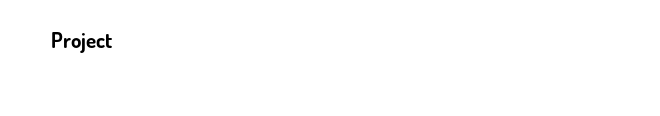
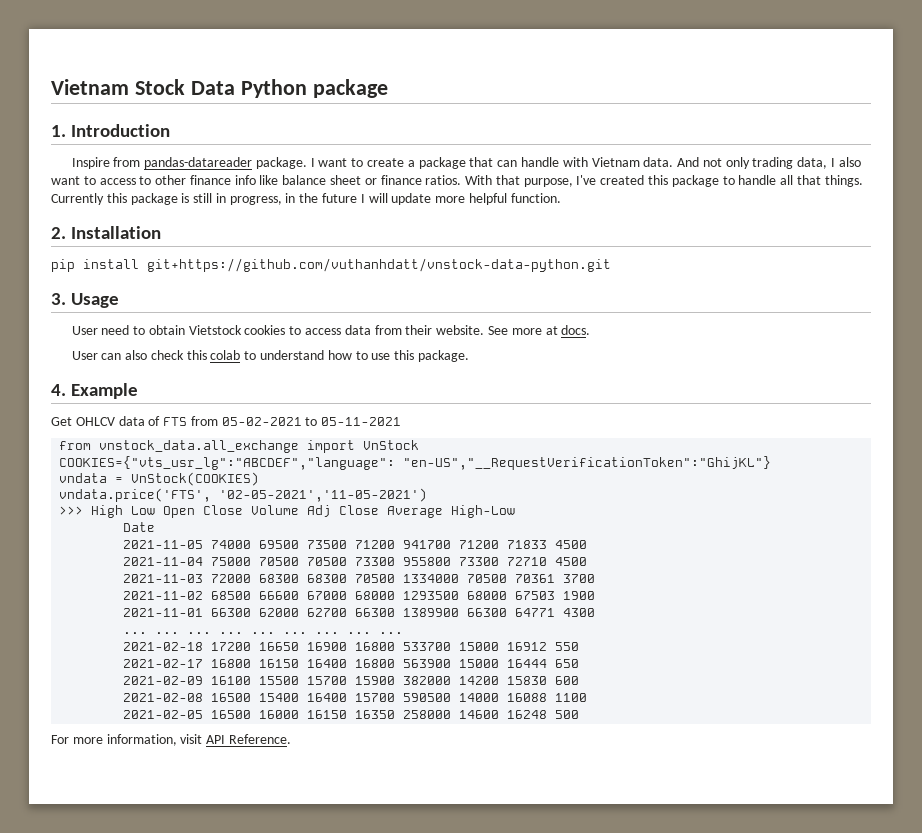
[51,32,112,53] Project -> [51,79,388,98] [51,124,171,137] [71,157,861,169] [51,175,863,187] [51,193,561,205] [51,226,162,239] [51,258,611,272] [51,293,120,308] [71,325,591,335] [71,350,469,362] [51,383,139,399] [51,416,402,426] [59,440,420,453] [59,456,772,470] [59,472,260,486] [59,488,428,502] [59,505,516,518] [123,522,156,532] [123,540,588,549] [123,557,588,566] [123,574,596,583] [123,591,596,600] [123,608,596,617] [123,632,404,634] [123,642,580,651] [123,659,580,668] [123,676,580,685] [123,693,588,702] [123,710,580,719] [51,734,291,746] Vietnam Stock Data Python package // 1. Introduction // Inspire from pandas-datareader package. I want to create a package that can handle with Vietnam data. And not only trading data, I also want to access to other finance info like balance sheet or finance ratios. With that purpose, I've created this package to handle all that things. Currently this package is still in progress, in the future I will update more helpful function. // 2. Installation // pip install git+https://github.com/vuthanhdatt/vnstock-data-python.git // 3. Usage // User need to obtain Vietstock cookies to access data from their website. See more at docs. // User can also check this colab to understand how to use this package. // 4. Example // Get OHLCV data of FTS from 05-02-2021 to 05-11-2021 // from vnstock_data.all_exchange import VnStock // COOKIES={"vts_usr_lg":"ABCDEF","language": "en-US","__RequestVerificationToken":"GhijKL"} // vndata = VnStock(COOKIES) // vndata.price('FTS', '02-05-2021','11-05-2021') // >>> High Low Open Close Volume Adj Close Average High-Low // Date // 2021-11-05 74000 69500 73500 71200 941700 71200 71833 4500 // 2021-11-04 75000 70500 70500 73300 955800 73300 72710 4500 // 2021-11-03 72000 68300 68300 70500 1334000 70500 70361 3700 // 2021-11-02 68500 66600 67000 68000 1293500 68000 67503 1900 // 2021-11-01 66300 62000 62700 66300 1389900 66300 64771 4300 // ... ... ... ... ... ... ... ... ... // 2021-02-18 17200 16650 16900 16800 533700 15000 16912 550 // 2021-02-17 16800 16150 16400 16800 563900 15000 16444 650 // 2021-02-09 16100 15500 15700 15900 382000 14200 15830 600 // 2021-02-08 16500 15400 16400 15700 590500 14000 16088 1100 // 2021-02-05 16500 16000 16150 16350 258000 14600 16248 500 // For more information, visit API Reference.

